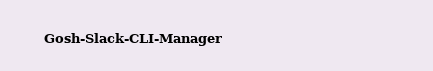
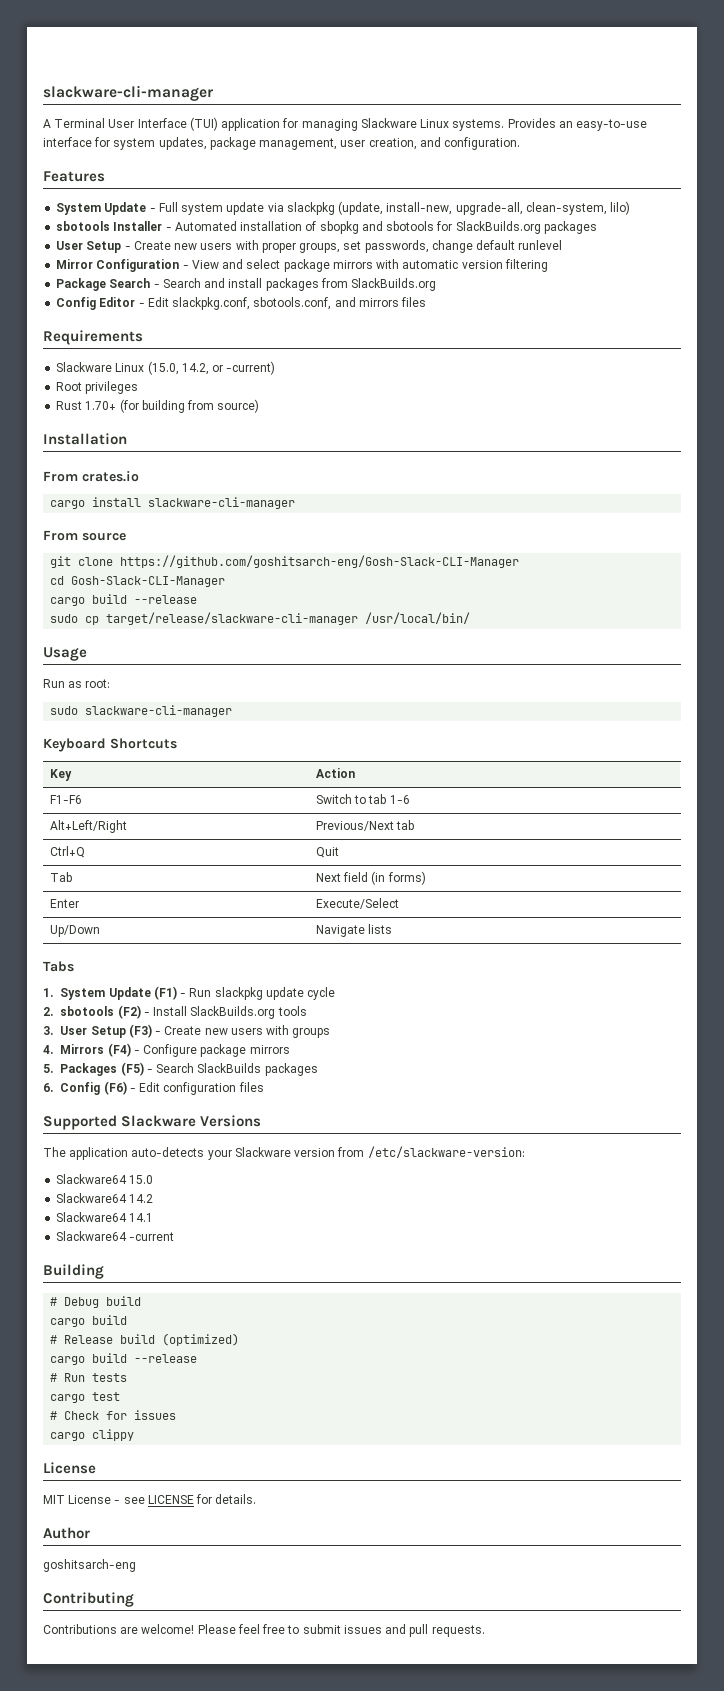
[44,33,222,46] Gosh-Slack-CLI-Manager -> [43,85,213,101] [43,117,648,131] [43,137,521,150] [43,171,105,182] [56,201,631,215] [56,221,597,234] [56,240,563,253] [56,259,548,272] [56,278,437,291] [56,297,427,310] [43,330,143,345] [56,361,276,375] [56,381,139,394] [56,399,260,413] [43,433,127,445] [43,471,139,482] [50,497,296,509] [43,530,126,541] [50,555,520,568] [50,576,226,587] [50,594,198,606] [50,612,471,625] [43,647,87,661] [43,679,111,688] [50,705,233,717] [43,738,177,752] [49,769,72,781] [315,768,355,778] [49,795,82,804] [315,794,410,804] [49,820,127,833] [315,820,415,831] [49,846,85,858] [315,847,339,858] [49,872,72,882] [315,871,426,885] [49,899,79,908] [315,898,399,909] [49,925,100,937] [315,924,393,937] [43,961,74,972] [43,986,336,1000] [43,1005,307,1019] [43,1024,331,1038] [43,1043,290,1057] [43,1062,318,1076] [43,1081,264,1095] [43,1115,262,1130] [43,1146,525,1160] [56,1174,154,1184] [56,1193,154,1203] [56,1212,154,1222] [56,1231,175,1241] [43,1264,104,1279] [50,1296,142,1308] [50,1315,128,1327] [50,1333,240,1346] [50,1353,198,1365] [50,1373,128,1382] [50,1392,121,1403] [50,1410,177,1420] [50,1429,135,1441] [43,1462,96,1474] [43,1494,257,1504] [43,1527,90,1539] [43,1559,136,1572] [43,1592,134,1607] [43,1624,485,1637] slackware-cli-manager // A Terminal User Interface (TUI) application for managing Slackware Linux systems. Provides an easy-to-use interface for system updates, package management, user creation, and configuration. // Features // System Update - Full system update via slackpkg (update, install-new, upgrade-all, clean-system, lilo) // sbotools Installer - Automated installation of sbopkg and sbotools for SlackBuilds.org packages // User Setup - Create new users with proper groups, set passwords, change default runlevel // Mirror Configuration - View and select package mirrors with automatic version filtering // Package Search - Search and install packages from SlackBuilds.org // Config Editor - Edit slackpkg.conf, sbotools.conf, and mirrors files // Requirements // Slackware Linux (15.0, 14.2, or -current) // Root privileges // Rust 1.70+ (for building from source) // Installation // From crates.io // cargo install slackware-cli-manager // From source // git clone https://github.com/goshitsarch-eng/Gosh-Slack-CLI-Manager // cd Gosh-Slack-CLI-Manager // cargo build --release // sudo cp target/release/slackware-cli-manager /usr/local/bin/ // Usage // Run as root: // sudo slackware-cli-manager // Keyboard Shortcuts // Key | Action // F1-F6 | Switch to tab 1-6 // Alt+Left/Right | Previous/Next tab // Ctrl+Q | Quit // Tab | Next field (in forms) // Enter | Execute/Select // Up/Down | Navigate lists // Tabs // 1. System Update (F1) - Run slackpkg update cycle // 2. sbotools (F2) - Install SlackBuilds.org tools // 3. User Setup (F3) - Create new users with groups // 4. Mirrors (F4) - Configure package mirrors // 5. Packages (F5) - Search SlackBuilds packages // 6. Config (F6) - Edit configuration files // Supported Slackware Versions // The application auto-detects your Slackware version from /etc/slackware-version: // Slackware64 15.0 // Slackware64 14.2 // Slackware64 14.1 // Slackware64 -current // Building // # Debug build // cargo build // # Release build (optimized) // cargo build --release // # Run tests // cargo test // # Check for issues // cargo clippy // License // MIT License - see LICENSE for details. // Author // goshitsarch-eng // Contributing // Contributions are welcome! Please feel free to submit issues and pull requests.

